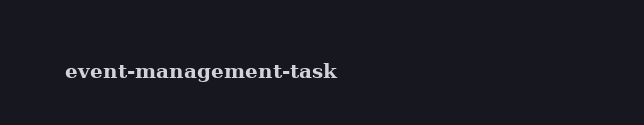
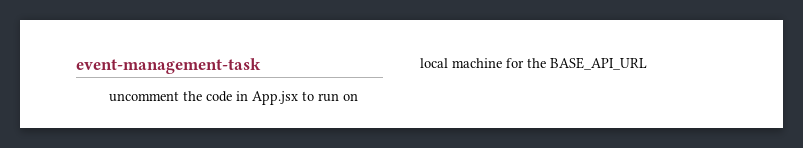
(338, 72) none -> [109,91,359,105] [420,57,647,70] // uncomment the code in App.jsx to run on local machine for the BASE_API_URL

